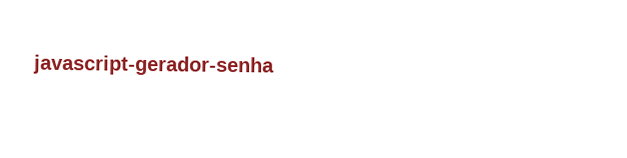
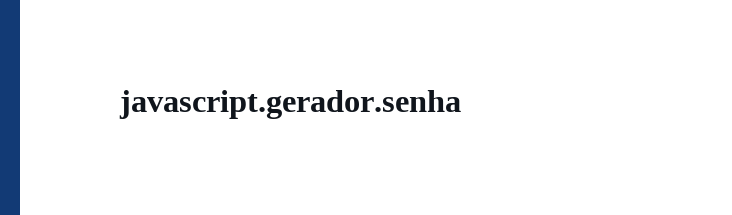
[33,54,275,77] javascript-gerador-senha -> [119,90,461,119] javascript.gerador.senha

